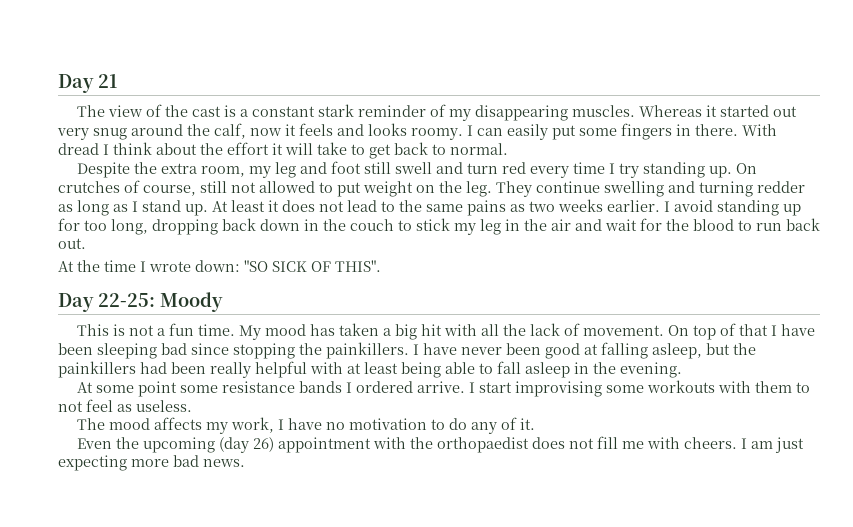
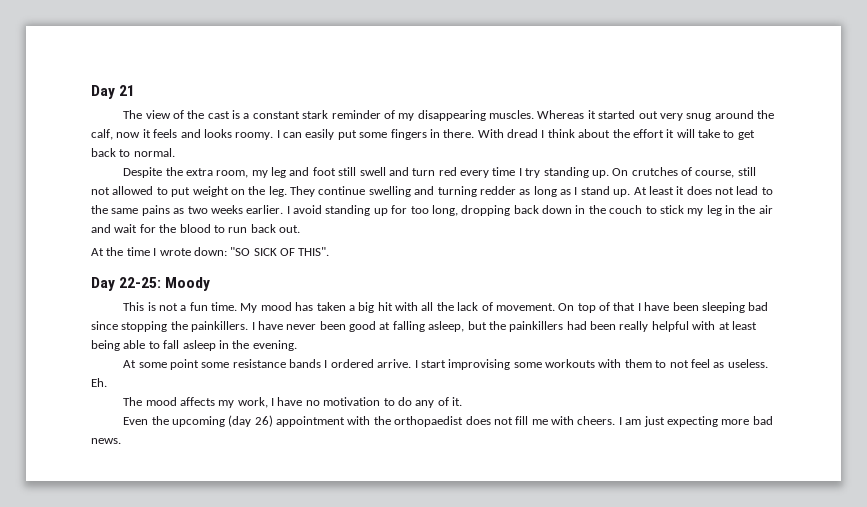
(192, 406) none -> [91,378,107,387] Eh.

